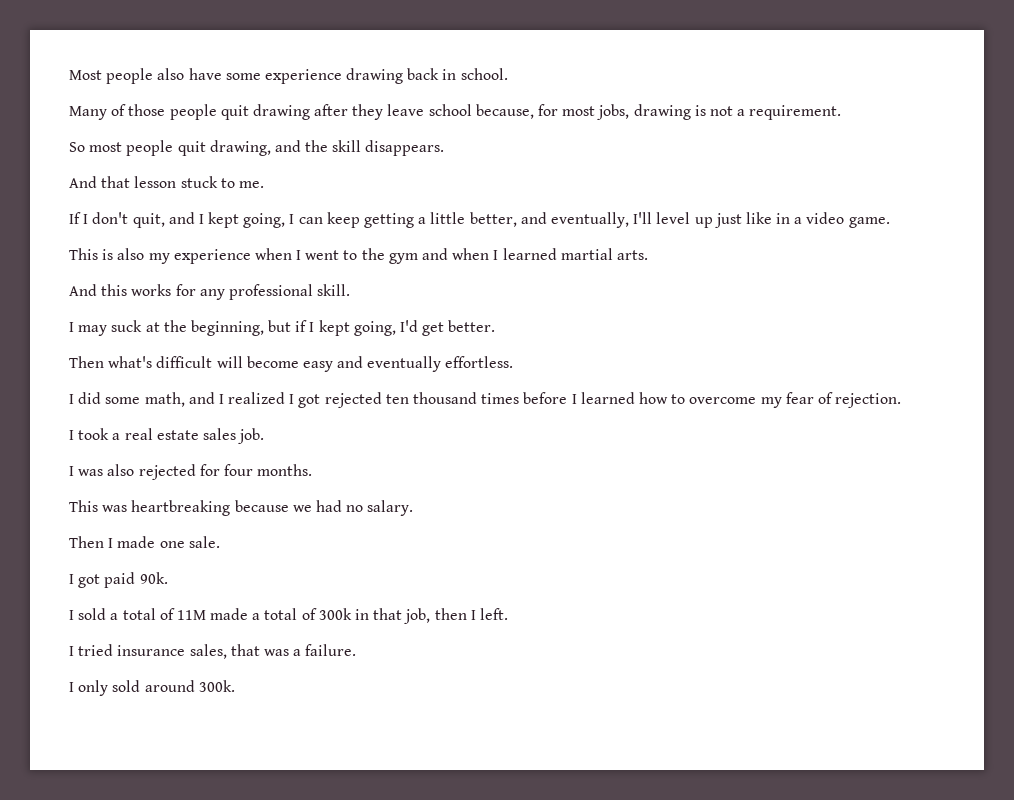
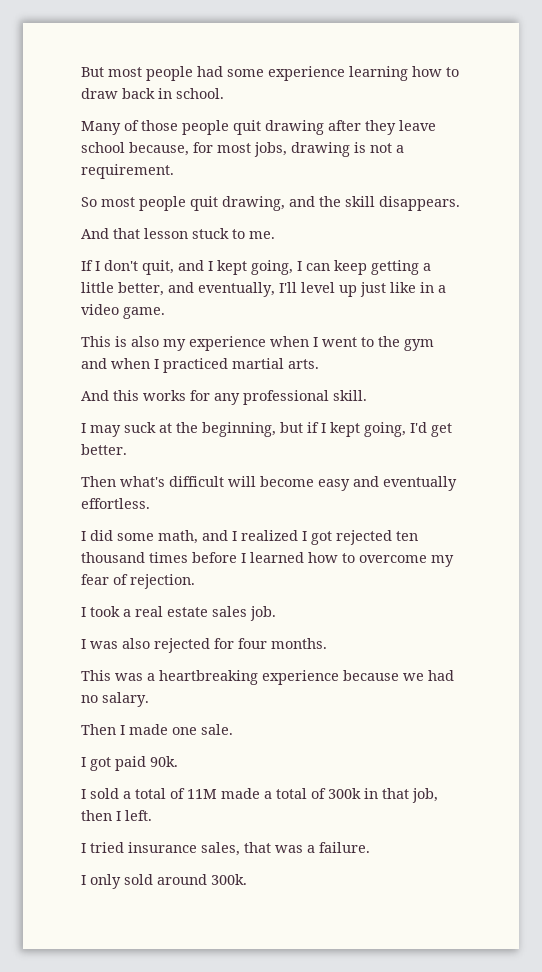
[69,68,404,84] Most people also have some experience drawing -> [81,66,459,81] [81,88,118,99] But most people had some experience learning how to draw
[502,248,557,260] learned -> [163,358,228,373] practiced
[131,500,231,516] heartbreaking -> [147,670,339,685] a heartbreaking experience

